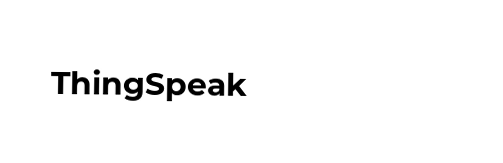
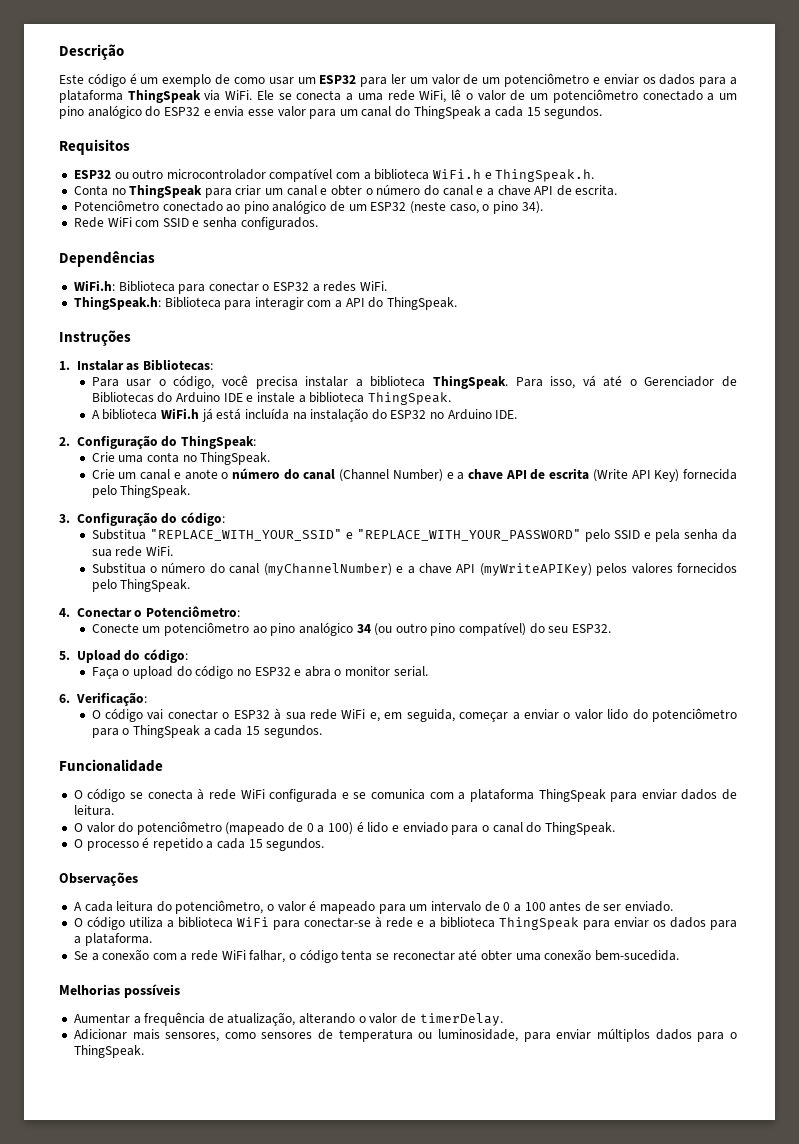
[50,68,248,102] ThingSpeak -> [59,44,124,60] [59,73,738,87] [59,89,738,103] [59,105,603,119] [59,139,130,155] [73,168,595,182] [73,184,618,198] [73,200,543,214] [73,217,318,230] [59,251,155,267] [73,280,388,294] [73,296,458,310] [59,330,131,346] [59,359,214,371] [91,375,738,389] [91,392,451,405] [91,408,518,422] [59,435,257,449] [91,452,271,465] [91,468,737,482] [91,485,191,498] [59,512,226,526] [91,529,737,542] [91,546,173,557] [91,562,737,576] [91,579,191,592] [59,606,241,618] [91,622,612,636] [59,649,189,663] [91,665,428,679] [59,692,147,706] [91,708,738,722] [91,725,322,738] [59,759,163,772] [73,788,737,802] [73,805,114,816] [73,821,615,835] [73,837,325,851] [59,872,138,886] [73,900,674,914] [73,916,737,930] [73,933,152,946] [73,949,679,963] [59,984,180,998] [73,1012,503,1026] [73,1028,737,1042] [73,1045,144,1058] Descrição // Este código é um exemplo de como usar um ESP32 para ler um valor de um potenciômetro e enviar os dados para a plataforma ThingSpeak via WiFi. Ele se conecta a uma rede WiFi, lê o valor de um potenciômetro conectado a um pino analógico do ESP32 e envia esse valor para um canal do ThingSpeak a cada 15 segundos. // Requisitos // ESP32 ou outro microcontrolador compatível com a biblioteca WiFi.h e ThingSpeak.h. // Conta no ThingSpeak para criar um canal e obter o número do canal e a chave API de escrita. // Potenciômetro conectado ao pino analógico de um ESP32 (neste caso, o pino 34). // Rede WiFi com SSID e senha configurados. // Dependências // WiFi.h: Biblioteca para conectar o ESP32 a redes WiFi. // ThingSpeak.h: Biblioteca para interagir com a API do ThingSpeak. // Instruções // 1. Instalar as Bibliotecas: // Para usar o código, você precisa instalar a biblioteca ThingSpeak. Para isso, vá até o Gerenciador de Bibliotecas do Arduino IDE e instale a biblioteca ThingSpeak. // A biblioteca WiFi.h já está incluída na instalação do ESP32 no Arduino IDE. // 2. Configuração do ThingSpeak: // Crie uma conta no ThingSpeak. // Crie um canal e anote o número do canal (Channel Number) e a chave API de escrita (Write API Key) fornecida pelo ThingSpeak. // 3. Configuração do código: // Substitua "REPLACE_WITH_YOUR_SSID" e "REPLACE_WITH_YOUR_PASSWORD" pelo SSID e pela senha da sua rede WiFi. // Substitua o número do canal (myChannelNumber) e a chave API (myWriteAPIKey) pelos valores fornecidos pelo ThingSpeak. // 4. Conectar o Potenciômetro: // Conecte um potenciômetro ao pino analógico 34 (ou outro pino compatível) do seu ESP32. // 5. Upload do código: // Faça o upload do código no ESP32 e abra o monitor serial. // 6. Verificação: // O código vai conectar o ESP32 à sua rede WiFi e, em seguida, começar a enviar o valor lido do potenciômetro para o ThingSpeak a cada 15 segundos. // Funcionalidade // O código se conecta à rede WiFi configurada e se comunica com a plataforma ThingSpeak para enviar dados de leitura. // O valor do potenciômetro (mapeado de 0 a 100) é lido e enviado para o canal do ThingSpeak. // O processo é repetido a cada 15 segundos. // Observações // A cada leitura do potenciômetro, o valor é mapeado para um intervalo de 0 a 100 antes de ser enviado. // O código utiliza a biblioteca WiFi para conectar-se à rede e a biblioteca ThingSpeak para enviar os dados para a plataforma. // Se a conexão com a rede WiFi falhar, o código tenta se reconectar até obter uma conexão bem-sucedida. // Melhorias possíveis // Aumentar a frequência de atualização, alterando o valor de timerDelay. // Adicionar mais sensores, como sensores de temperatura ou luminosidade, para enviar múltiplos dados para o ThingSpeak.

